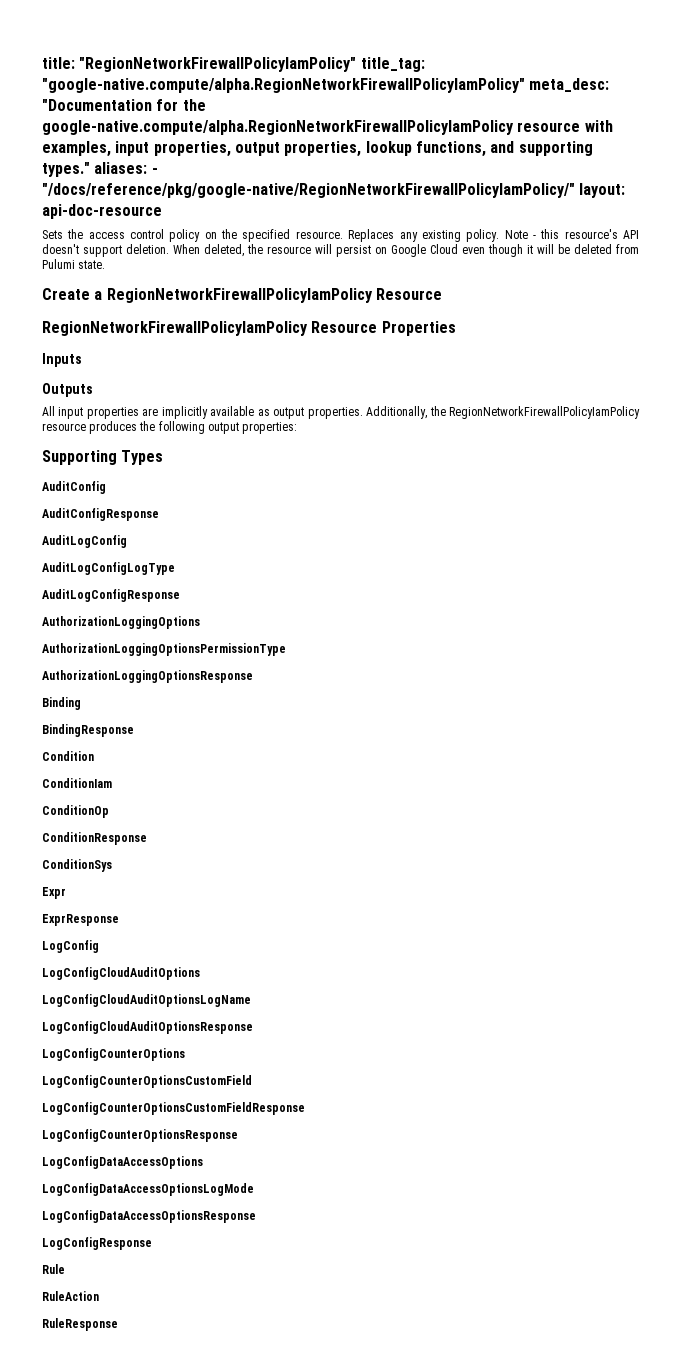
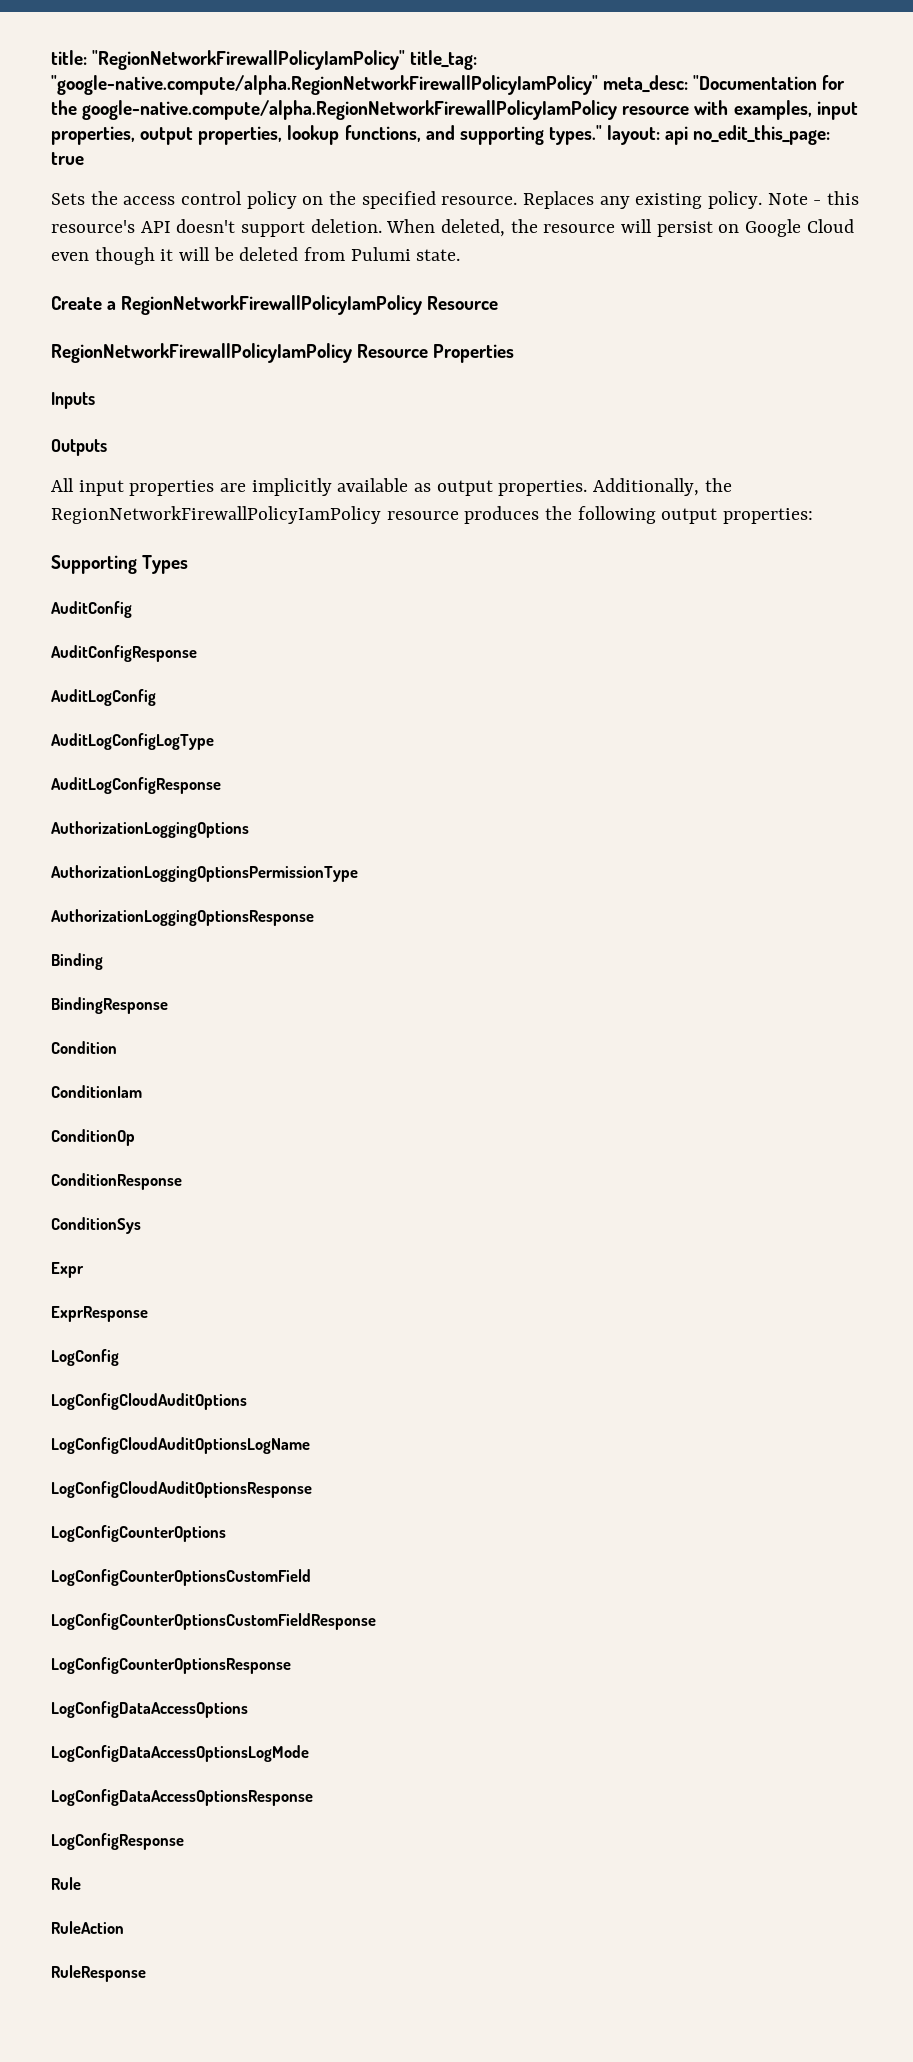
[94,162,158,174] [42,183,626,198] [42,204,162,219] aliases: - "/docs/reference/pkg/google-native/RegionNetworkFirewallPolicyIamPolicy/" layout: api-doc-resource -> [607,125,831,145] [51,152,84,165] layout: api no_edit_this_page: true

